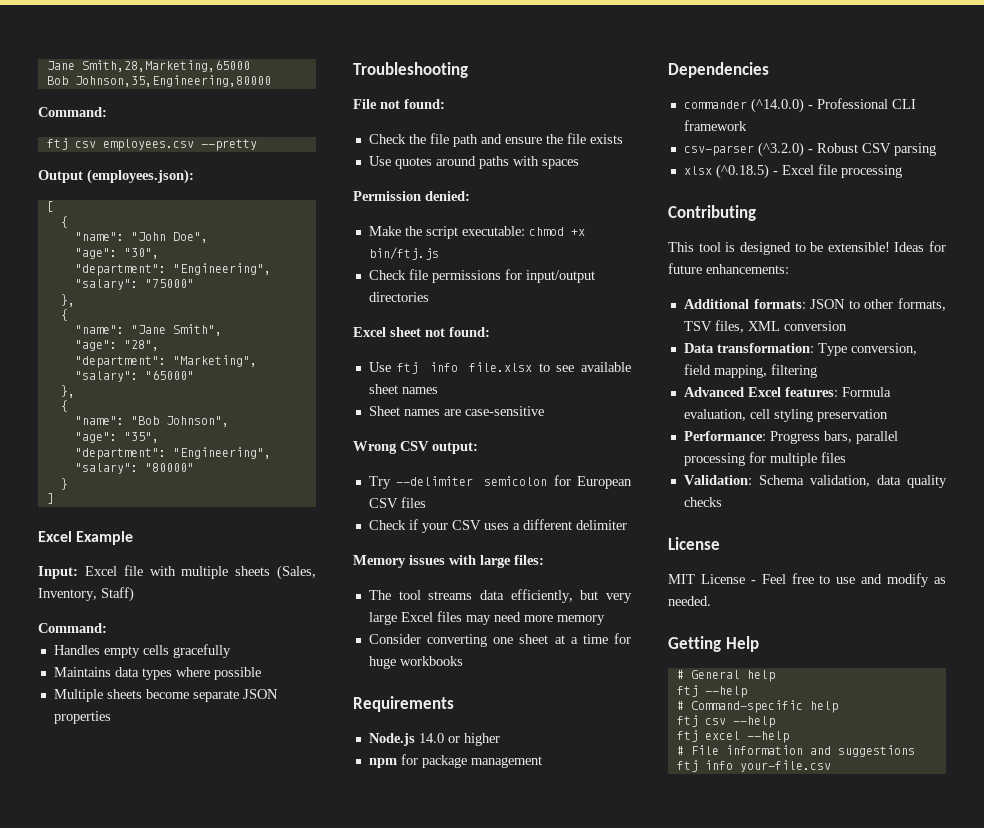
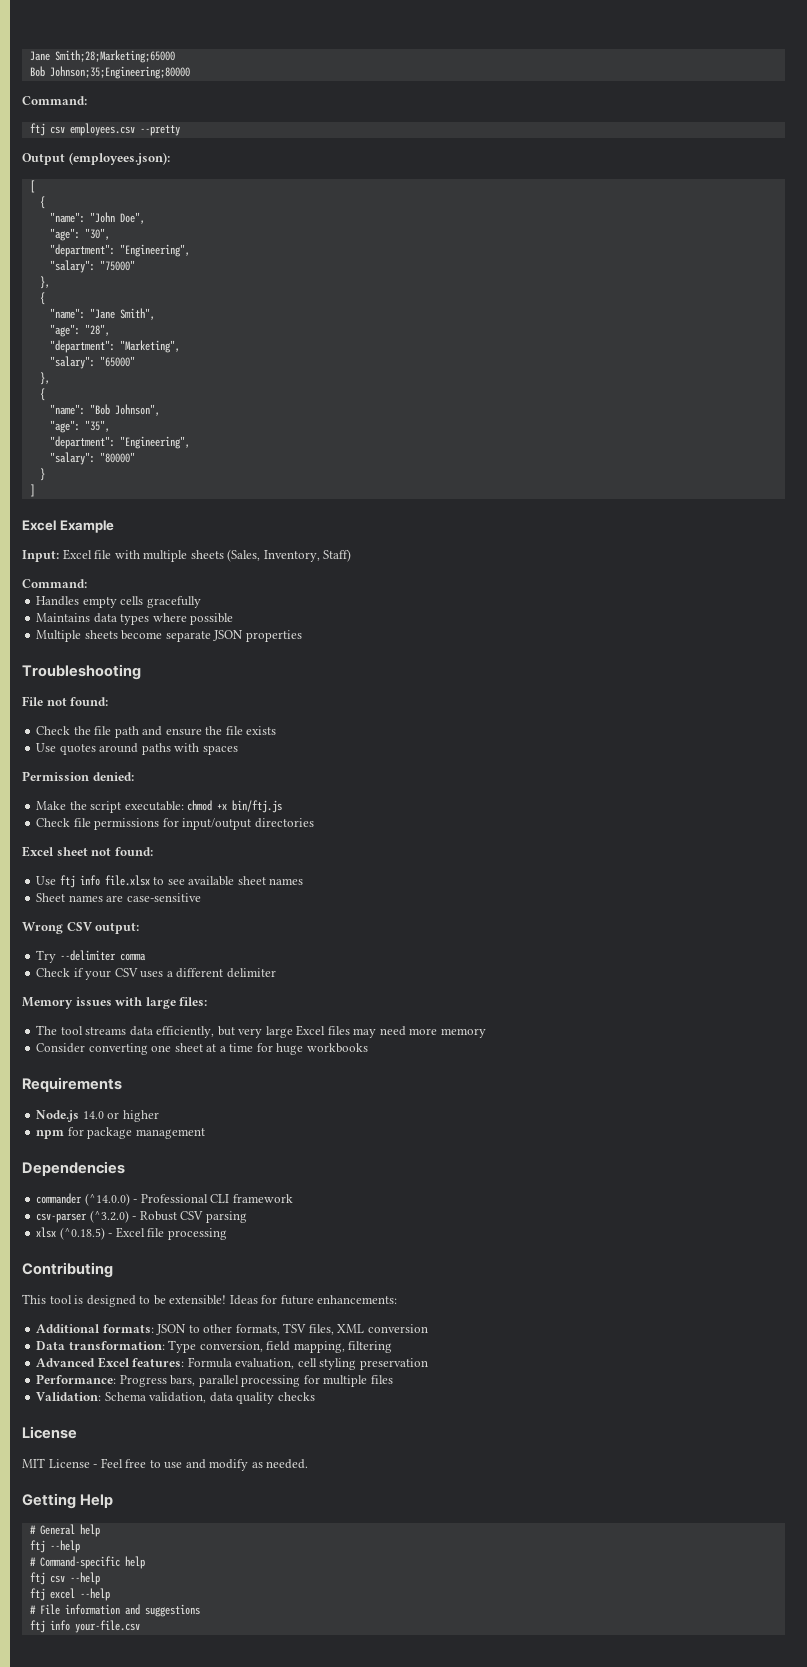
[81,60,250,72] Smith,28,Marketing,65000 -> [54,50,175,63] Smith;28;Marketing;65000
[74,75,271,87] Johnson,35,Engineering,80000 -> [49,66,190,79] Johnson;35;Engineering;80000
[484,475,632,489] [368,497,426,508] semicolon for European CSV files -> [119,953,146,961] comma

